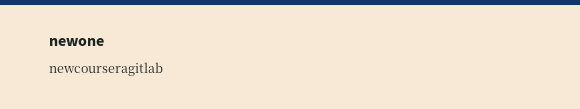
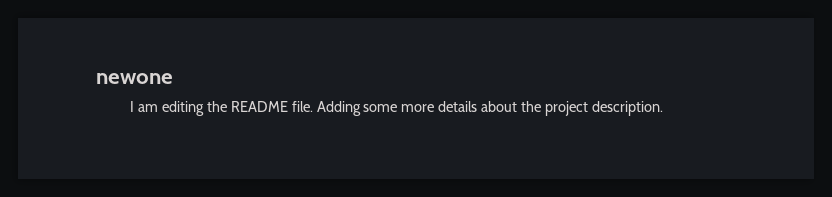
[49,62,163,76] newcourseragitlab -> [130,101,663,116] I am editing the README file. Adding some more details about the project description.

